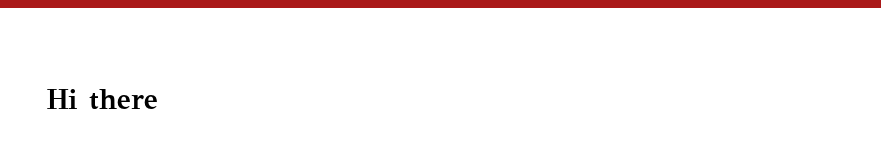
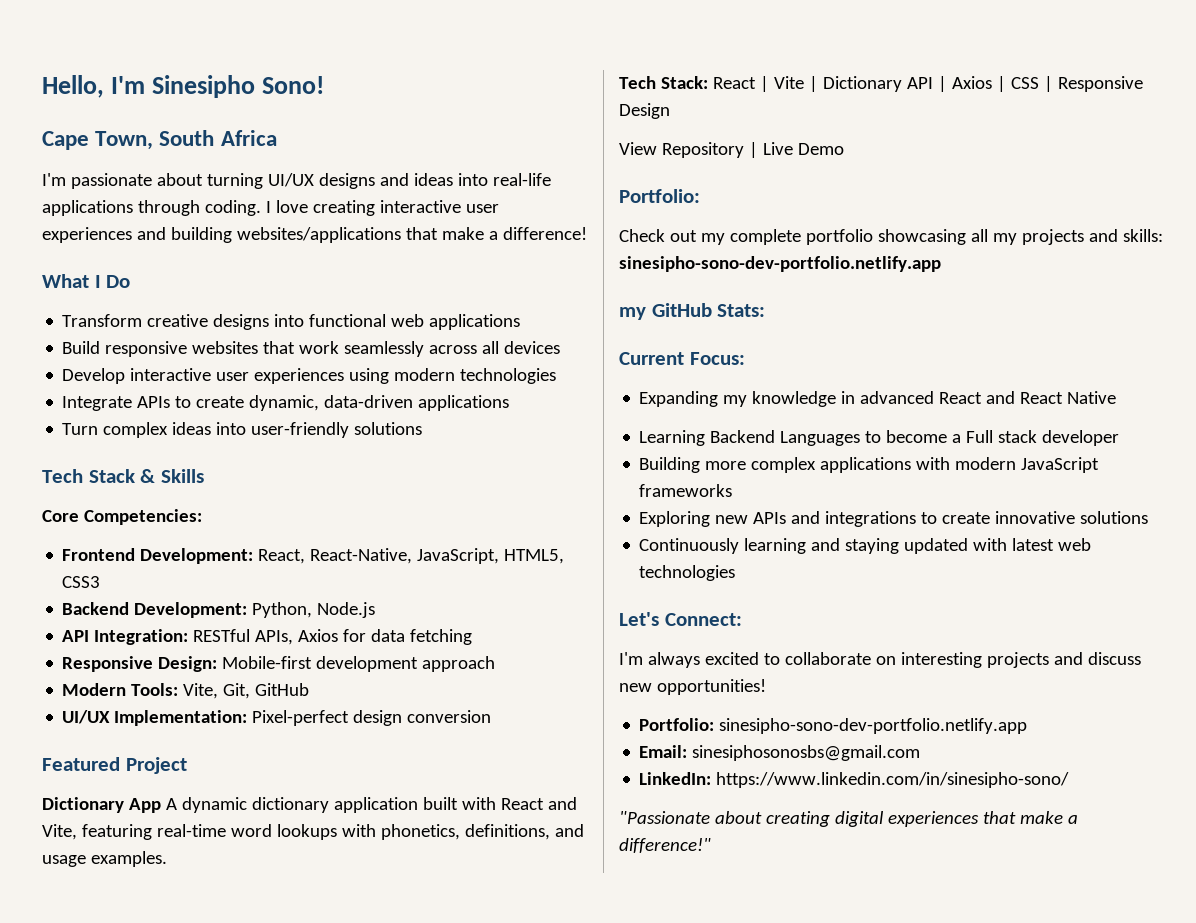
[46,89,158,110] Hi there -> [42,75,325,98] [42,130,277,150] [42,173,551,189] [42,200,499,216] [42,227,587,243] [42,274,131,288] [62,314,521,330] [62,341,561,357] [62,368,557,384] [62,395,510,411] [62,422,423,438] [42,469,204,483] [42,509,202,525] [62,548,565,564] [62,576,101,588] [62,602,376,618] [62,629,473,645] [62,656,496,672] [62,683,310,699] [62,710,492,726] [42,757,187,774] [42,797,577,813] [42,824,584,840] [42,851,167,867] [619,76,1143,92] [619,103,670,119] [619,142,844,158] [619,189,700,203] [619,229,1163,245] [619,256,941,272] [619,303,766,320] [619,352,745,365] [639,391,1117,407] [639,430,1120,446] [639,457,1100,473] [639,484,733,497] [639,511,1149,527] [639,538,1092,554] [639,565,736,581] [619,612,742,626] [619,652,1141,668] [619,679,766,695] [639,718,1028,734] [639,745,921,761] [639,772,1070,788] [619,811,1078,827] [619,838,711,853] Hello, I'm Sinesipho Sono! // Cape Town, South Africa // I'm passionate about turning UI/UX designs and ideas into real-life applications through coding. I love creating interactive user experiences and building websites/applications that make a difference! // What I Do // Transform creative designs into functional web applications // Build responsive websites that work seamlessly across all devices // Develop interactive user experiences using modern technologies // Integrate APIs to create dynamic, data-driven applications // Turn complex ideas into user-friendly solutions // Tech Stack & Skills // Core Competencies: // Frontend Development: React, React-Native, JavaScript, HTML5, CSS3 // Backend Development: Python, Node.js // API Integration: RESTful APIs, Axios for data fetching // Responsive Design: Mobile-first development approach // Modern Tools: Vite, Git, GitHub // UI/UX Implementation: Pixel-perfect design conversion // Featured Project // Dictionary App A dynamic dictionary application built with React and Vite, featuring real-time word lookups with phonetics, definitions, and usage examples. // Tech Stack: React | Vite | Dictionary API | Axios | CSS | Responsive Design // View Repository | Live Demo // Portfolio: // Check out my complete portfolio showcasing all my projects and skills: sinesipho-sono-dev-portfolio.netlify.app // my GitHub Stats: // Current Focus: // Expanding my knowledge in advanced React and React Native // Learning Backend Languages to become a Full stack developer // Building more complex applications with modern JavaScript frameworks // Exploring new APIs and integrations to create innovative solutions // Continuously learning and staying updated with latest web technologies // Let's Connect: // I'm always excited to collaborate on interesting projects and discuss new opportunities! // Portfolio: sinesipho-sono-dev-portfolio.netlify.app // Email: sinesiphosonosbs@gmail.com // LinkedIn: https://www.linkedin.com/in/sinesipho-sono/ // "Passionate about creating digital experiences that make a difference!"

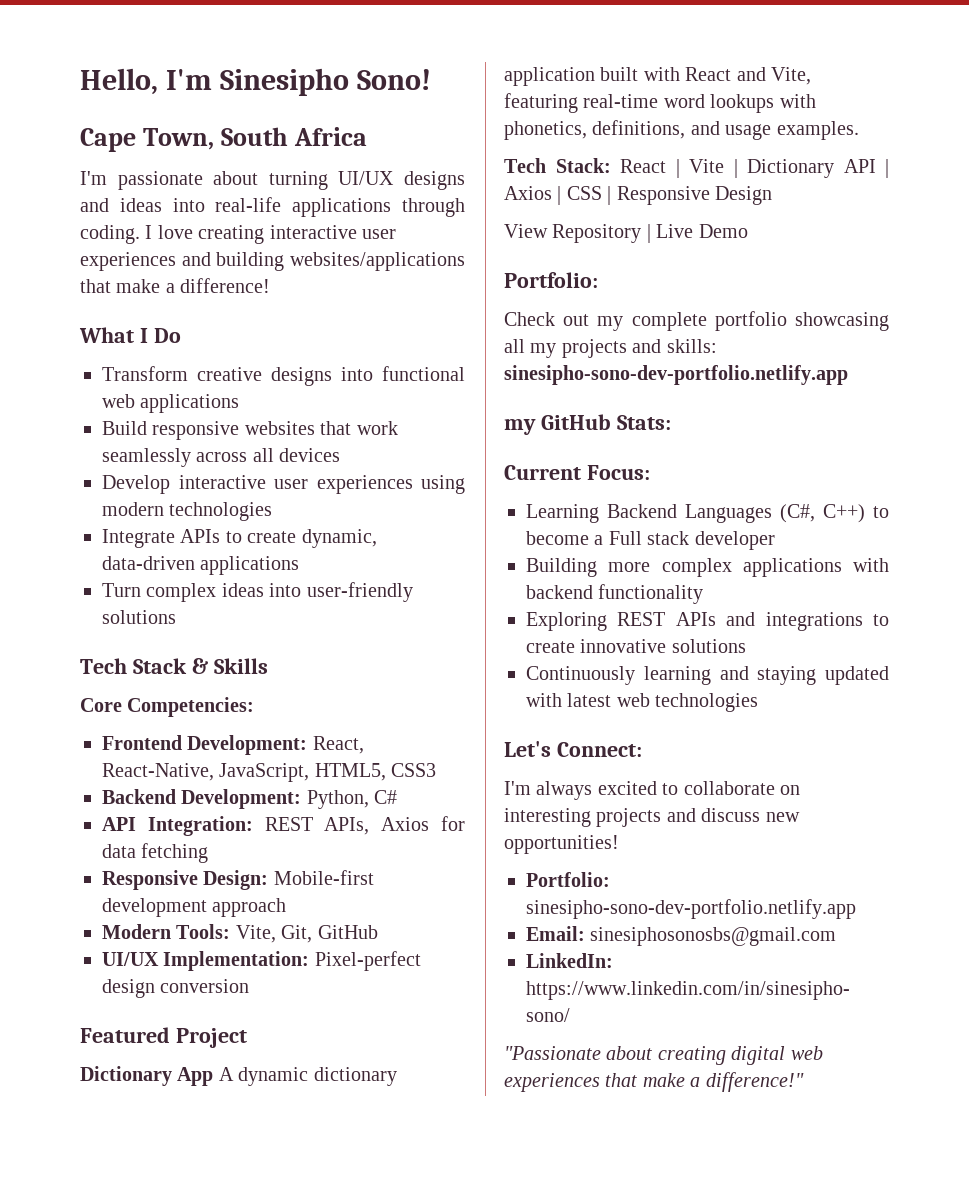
[317,602,376,618] Node.js -> [374,790,398,804] C#
[193,629,251,642] RESTful -> [264,817,313,831] REST
[639,391,1117,407] // Expanding my knowledge in advanced React and React Native -> (650, 472) none
(861, 438) none -> [780,504,865,523] (C#, C++)
[955,457,1100,473] [639,484,733,497] modern JavaScript frameworks -> [526,584,704,604] backend functionality
[715,515,749,524] new -> [617,612,666,626] REST
(884, 819) none -> [790,1046,823,1060] web

